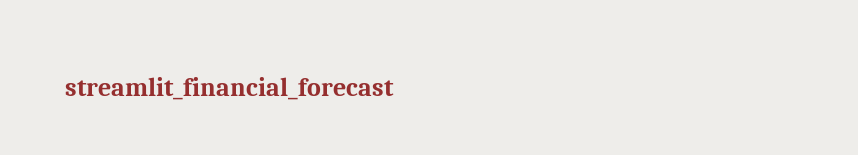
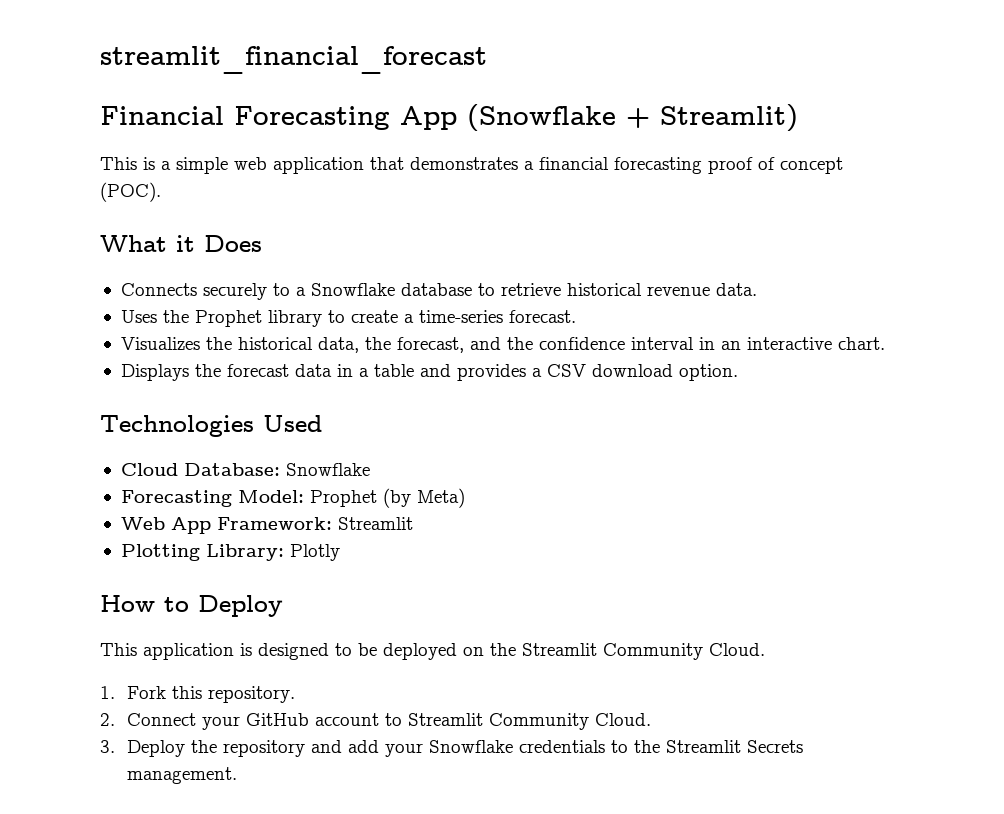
(394, 88) none -> [100,104,798,132] [100,157,843,174] [100,182,161,202] [100,235,262,252] [120,283,757,300] [120,310,576,327] [120,337,885,353] [120,364,738,381] [100,415,322,437] [120,463,370,476] [120,488,465,508] [120,517,413,534] [120,544,340,561] [100,595,283,617] [100,643,765,660] [100,686,295,703] [100,713,651,730] [100,740,803,757] [126,767,237,784] // Financial Forecasting App (Snowflake + Streamlit) // This is a simple web application that demonstrates a financial forecasting proof of concept (POC). // What it Does // Connects securely to a Snowflake database to retrieve historical revenue data. // Uses the Prophet library to create a time-series forecast. // Visualizes the historical data, the forecast, and the confidence interval in an interactive chart. // Displays the forecast data in a table and provides a CSV download option. // Technologies Used // Cloud Database: Snowflake // Forecasting Model: Prophet (by Meta) // Web App Framework: Streamlit // Plotting Library: Plotly // How to Deploy // This application is designed to be deployed on the Streamlit Community Cloud. // 1. Fork this repository. // 2. Connect your GitHub account to Streamlit Community Cloud. // 3. Deploy the repository and add your Snowflake credentials to the Streamlit Secrets management.

